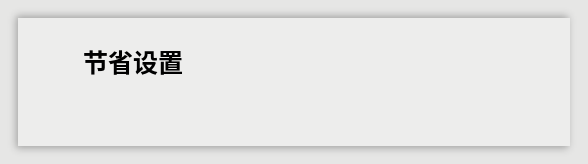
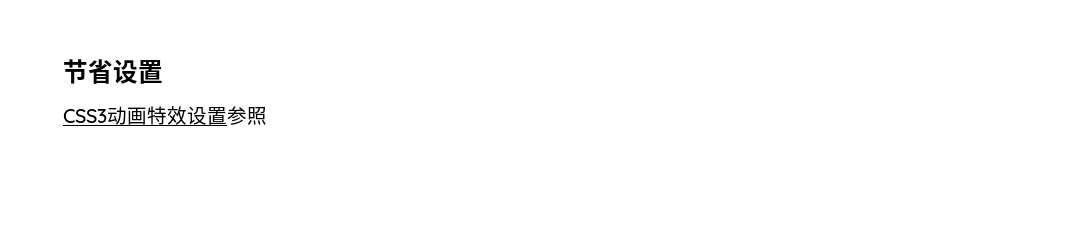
(183, 63) none -> [63,106,267,125] // CSS3动画特效设置参照

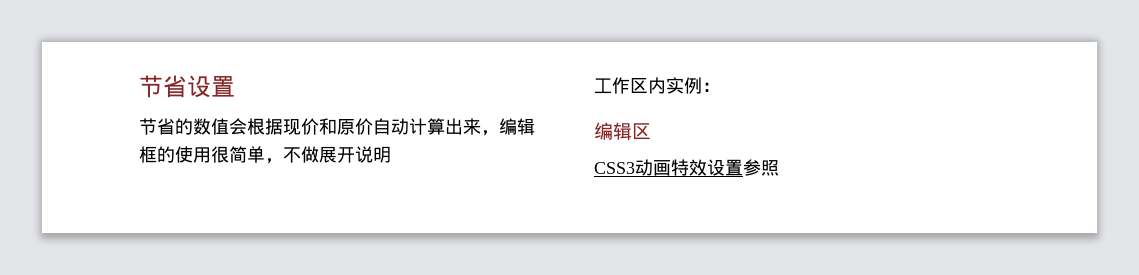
(163, 72) none -> [139,118,535,136] [139,146,391,164] [594,77,720,94] [594,122,651,141] // 节省的数值会根据现价和原价自动计算出来，编辑框的使用很简单，不做展开说明 // 工作区内实例： // 编辑区

